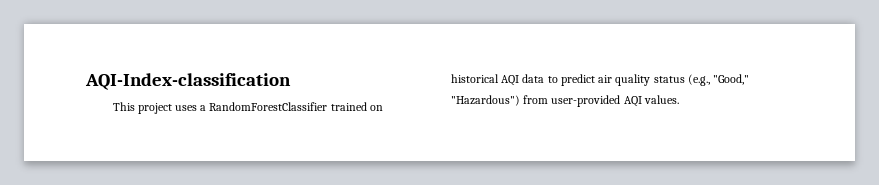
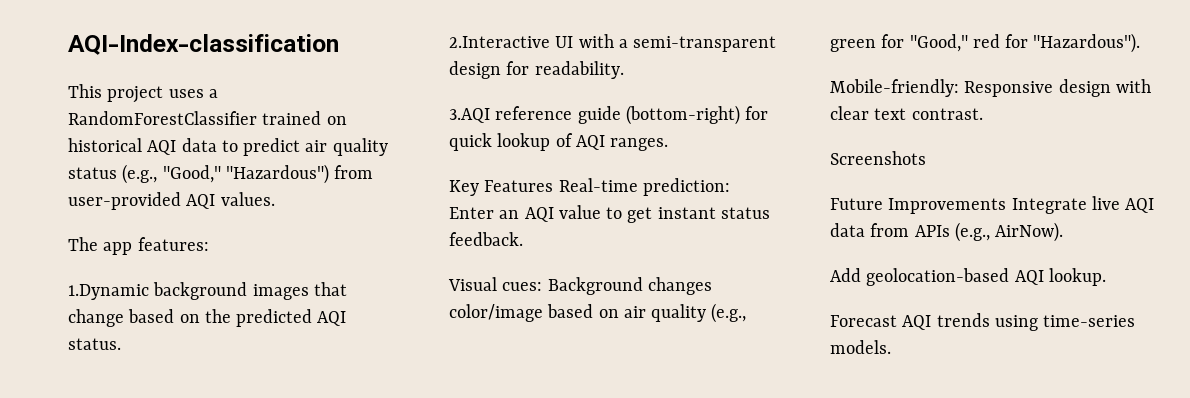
(679, 99) none -> [68,237,209,255] [68,282,347,300] [68,309,347,327] [68,338,121,350] [449,34,777,52] [449,61,624,79] [449,105,769,125] [449,133,669,151] [449,178,730,196] [449,205,770,223] [449,232,523,246] [448,277,712,295] [449,303,747,323] [830,33,1141,53] [830,79,1151,97] [830,106,983,120] [830,151,926,165] [830,196,1155,214] [830,222,1064,242] [830,268,1106,286] [830,313,1136,331] [830,340,891,354] // The app features: // 1.Dynamic background images that change based on the predicted AQI status. // 2.Interactive UI with a semi-transparent design for readability. // 3.AQI reference guide (bottom-right) for quick lookup of AQI ranges. // Key Features Real-time prediction: Enter an AQI value to get instant status feedback. // Visual cues: Background changes color/image based on air quality (e.g., green for "Good," red for "Hazardous"). // Mobile-friendly: Responsive design with clear text contrast. // Screenshots // Future Improvements Integrate live AQI data from APIs (e.g., AirNow). // Add geolocation-based AQI lookup. // Forecast AQI trends using time-series models.

